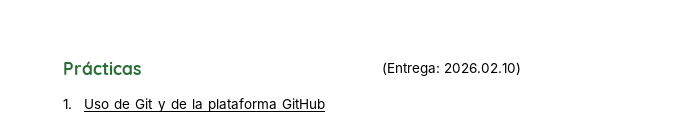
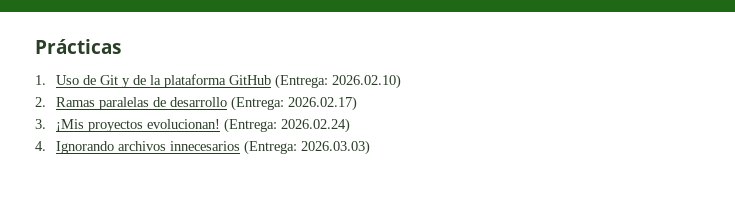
(522, 68) none -> [35,96,358,111] [35,118,351,133] [35,140,371,155] // 2. Ramas paralelas de desarrollo (Entrega: 2026.02.17) // 3. ¡Mis proyectos evolucionan! (Entrega: 2026.02.24) // 4. Ignorando archivos innecesarios (Entrega: 2026.03.03)

